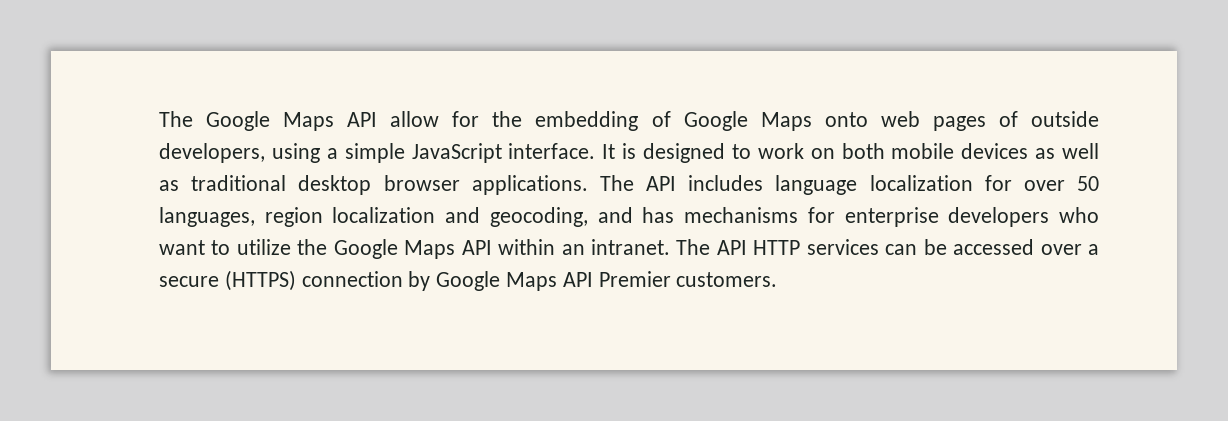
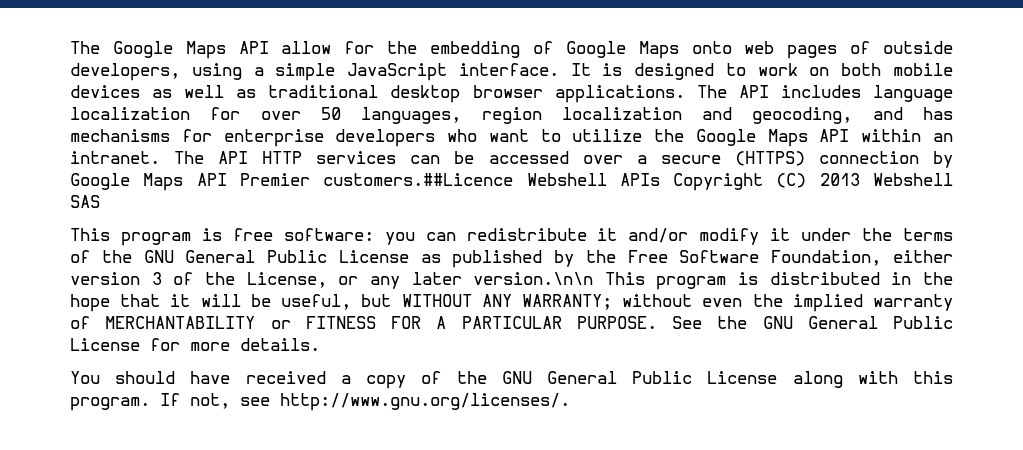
[676,272,778,287] customers. -> [323,173,953,191] [70,195,100,208] [70,228,954,246] [70,250,953,268] [70,272,953,290] [70,294,953,312] [70,316,953,329] [70,338,320,351] [70,371,953,389] [70,393,570,411] customers.##Licence Webshell APIs Copyright (C) 2013 Webshell SAS // This program is free software: you can redistribute it and/or modify it under the terms of the GNU General Public License as published by the Free Software Foundation, either version 3 of the License, or any later version.\n\n This program is distributed in the hope that it will be useful, but WITHOUT ANY WARRANTY; without even the implied warranty of MERCHANTABILITY or FITNESS FOR A PARTICULAR PURPOSE. See the GNU General Public License for more details. // You should have received a copy of the GNU General Public License along with this program. If not, see http://www.gnu.org/licenses/.

